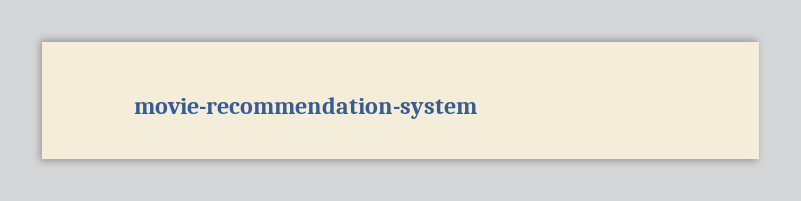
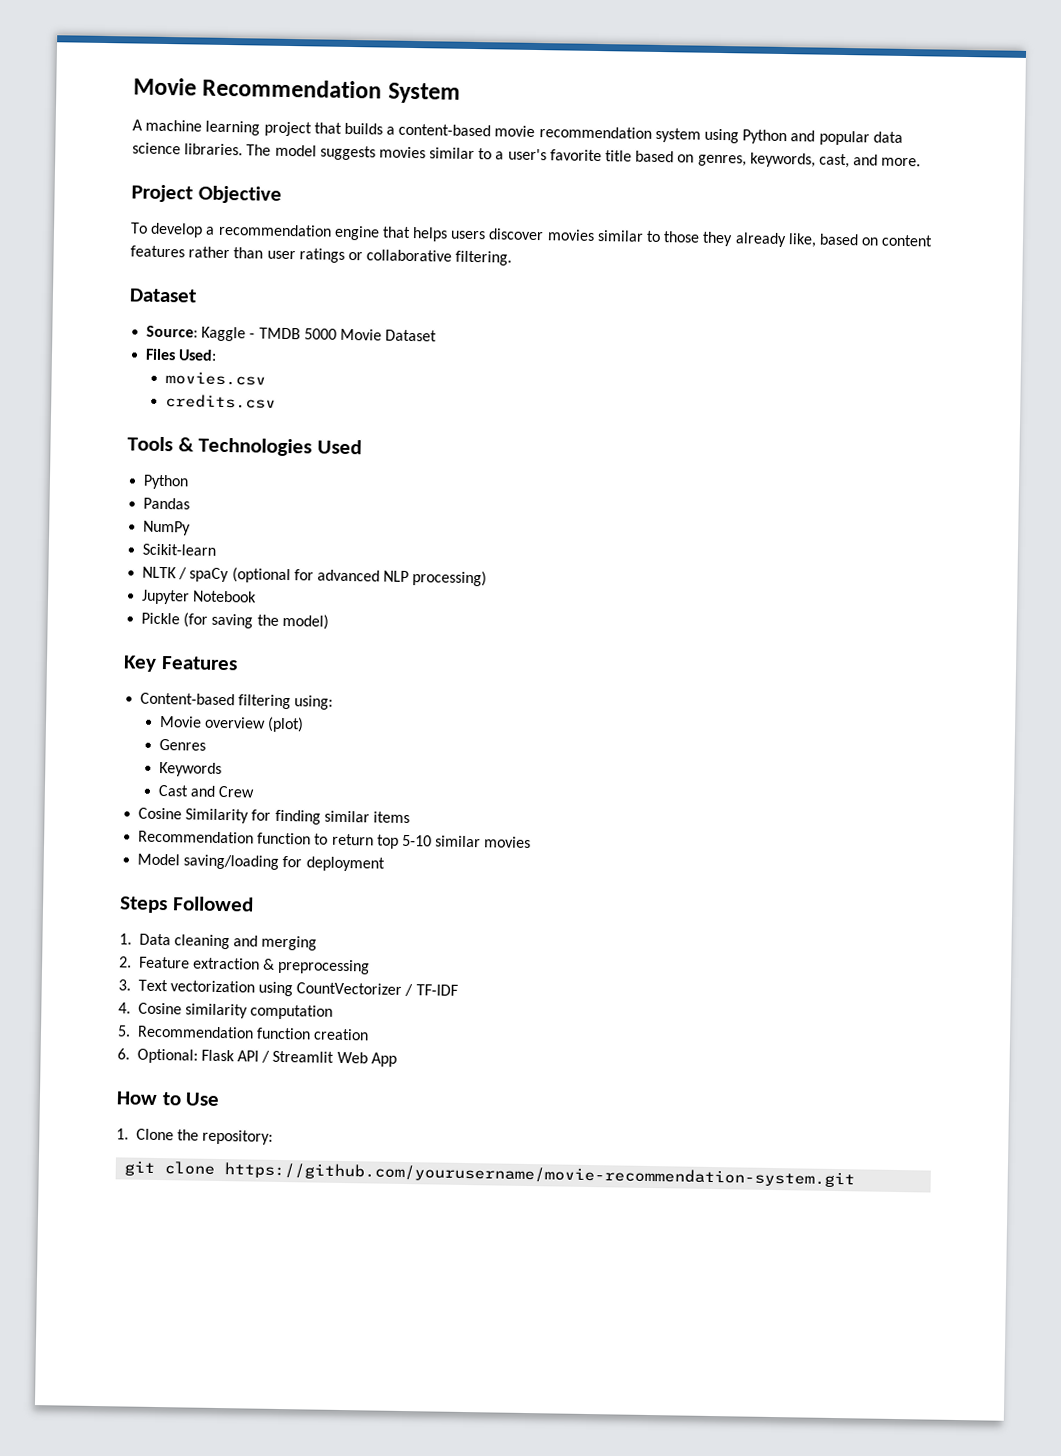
[134,97,477,119] movie-recommendation-system -> [133,77,461,104] [132,119,903,146] [132,142,922,169] [131,184,282,204] [130,222,934,248] [130,245,513,266] [129,288,197,303] [146,325,438,342] [145,348,218,361] [164,371,266,386] [164,394,276,409] [127,436,363,457] [143,474,190,490] [143,497,191,510] [143,520,192,536] [142,543,217,556] [142,566,488,587] [141,589,258,605] [141,612,329,630] [123,655,238,672] [140,692,334,710] [158,715,305,733] [158,738,206,751] [158,761,222,777] [157,784,256,798] [138,807,410,825] [138,830,532,849] [137,853,385,872] [119,896,254,914] [119,933,318,951] [119,956,371,975] [118,979,458,997] [118,1002,334,1020] [117,1025,370,1041] [117,1048,397,1067] [116,1091,221,1107] [116,1128,274,1145] [124,1160,856,1188] Movie Recommendation System // A machine learning project that builds a content-based movie recommendation system using Python and popular data science libraries. The model suggests movies similar to a user's favorite title based on genres, keywords, cast, and more. // Project Objective // To develop a recommendation engine that helps users discover movies similar to those they already like, based on content features rather than user ratings or collaborative filtering. // Dataset // Source: Kaggle - TMDB 5000 Movie Dataset // Files Used: // movies.csv // credits.csv // Tools & Technologies Used // Python // Pandas // NumPy // Scikit-learn // NLTK / spaCy (optional for advanced NLP processing) // Jupyter Notebook // Pickle (for saving the model) // Key Features // Content-based filtering using: // Movie overview (plot) // Genres // Keywords // Cast and Crew // Cosine Similarity for finding similar items // Recommendation function to return top 5-10 similar movies // Model saving/loading for deployment // Steps Followed // 1. Data cleaning and merging // 2. Feature extraction & preprocessing // 3. Text vectorization using CountVectorizer / TF-IDF // 4. Cosine similarity computation // 5. Recommendation function creation // 6. Optional: Flask API / Streamlit Web App // How to Use // 1. Clone the repository: // git clone https://github.com/yourusername/movie-recommendation-system.git

